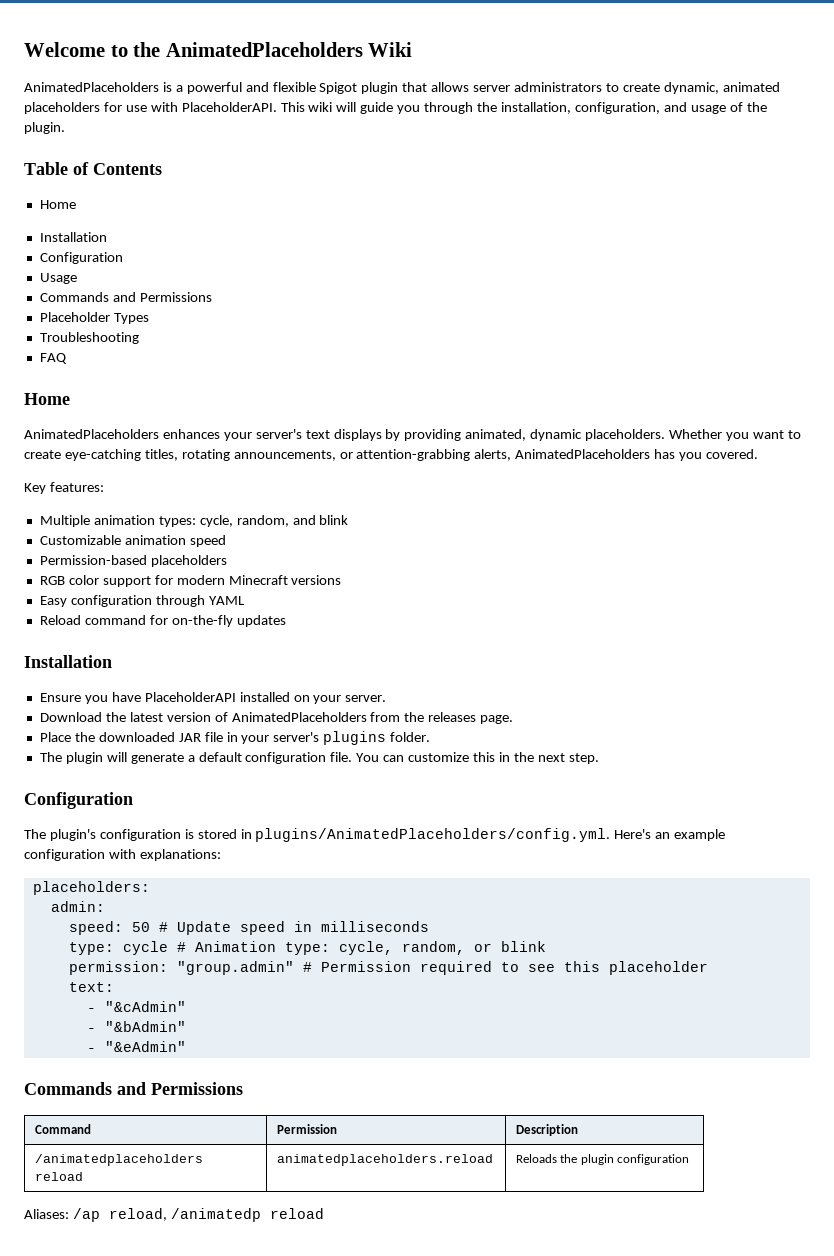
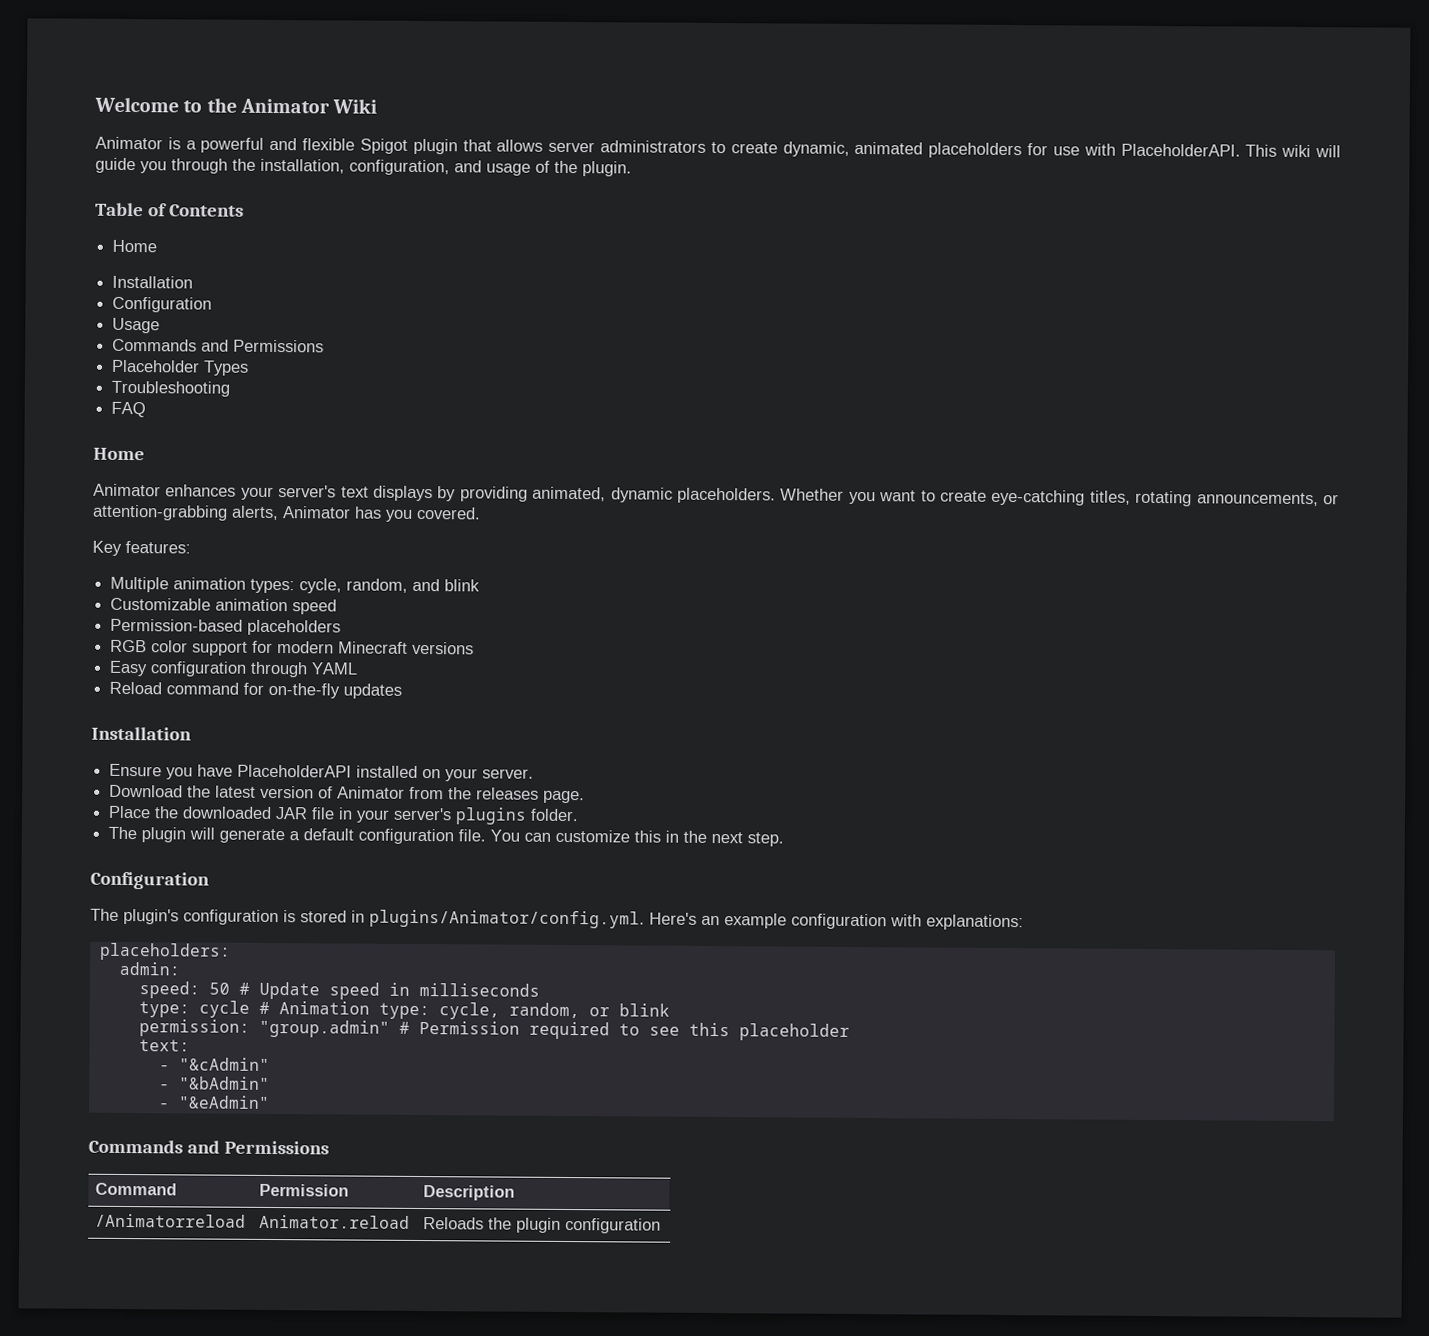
[165,42,363,57] AnimatedPlaceholders -> [239,98,330,114] Animator
[24,82,159,92] AnimatedPlaceholders -> [95,136,163,150] Animator
[24,429,159,439] AnimatedPlaceholders -> [93,483,161,497] Animator
[515,449,651,459] AnimatedPlaceholders -> [283,506,351,519] Animator
[231,712,367,722] AnimatedPlaceholders -> [337,786,406,799] Animator
[255,828,611,842] plugins/AnimatedPlaceholders/config.yml. -> [369,909,645,929] plugins/Animator/config.yml.
[34,1154,203,1166] [34,1172,83,1181] [276,1154,493,1166] /animatedplaceholders reload | animatedplaceholders.reload -> [94,1213,246,1228] [258,1214,410,1229] /Animatorreload | Animator.reload
[24,1208,324,1222] // Aliases: /ap reload, /animatedp reload -> (661, 1225) none

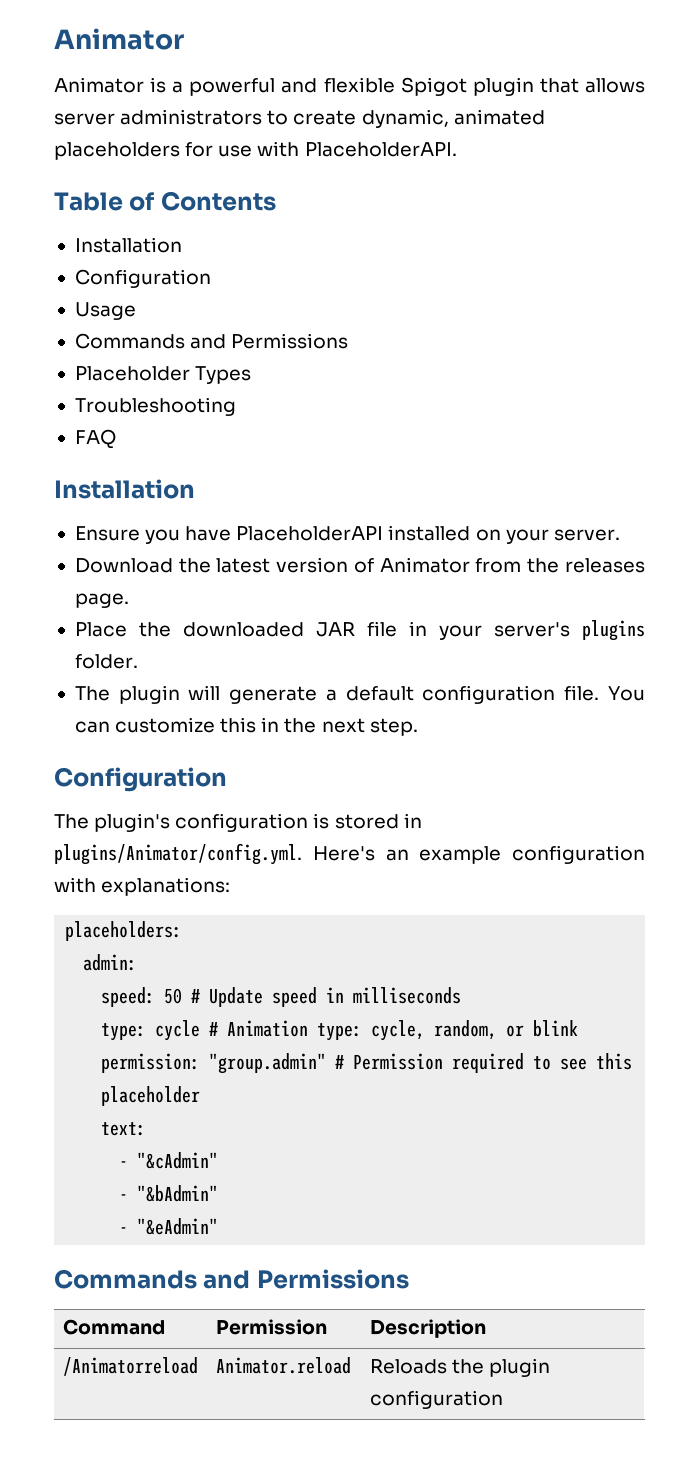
[94,96,378,114] Welcome to the Animator Wiki -> [54,28,184,50] Animator
[1245,144,1342,158] [95,157,632,177] This wiki will guide you through the installation, configuration, and usage of the plugin. -> (457, 149) none
[112,239,158,253] // Home -> (276, 201) none
[93,447,145,461] [93,483,1339,507] [92,504,481,522] [92,540,191,556] [110,576,481,594] [110,597,338,615] [110,618,342,636] [110,639,475,656] [109,660,359,678] [109,681,403,699] // Home // Animator enhances your server's text displays by providing animated, dynamic placeholders. Whether you want to create eye-catching titles, rotating announcements, or attention-grabbing alerts, Animator has you covered. // Key features: // Multiple animation types: cycle, random, and blink // Customizable animation speed // Permission-based placeholders // RGB color support for modern Minecraft versions // Easy configuration through YAML // Reload command for on-the-fly updates -> (116, 439) none

